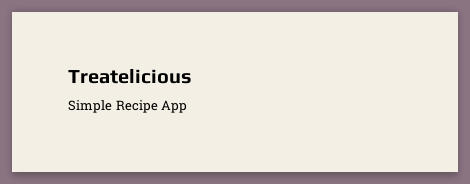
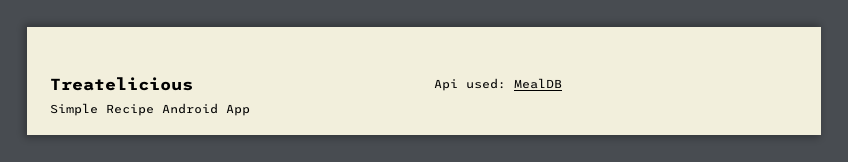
(158, 106) none -> [162,103,218,114] Android
(188, 106) none -> [434,78,562,91] // Api used: MealDB

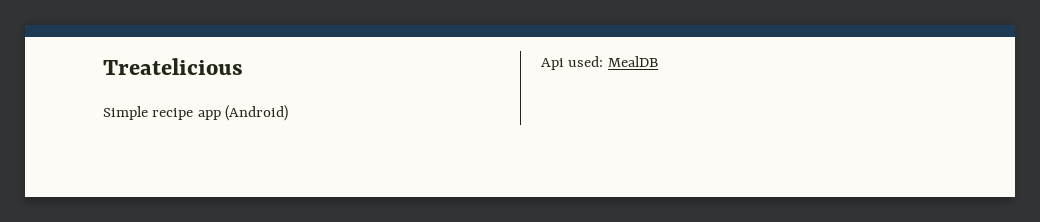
[106,103,250,116] Recipe Android App -> [152,105,289,121] recipe app (Android)

